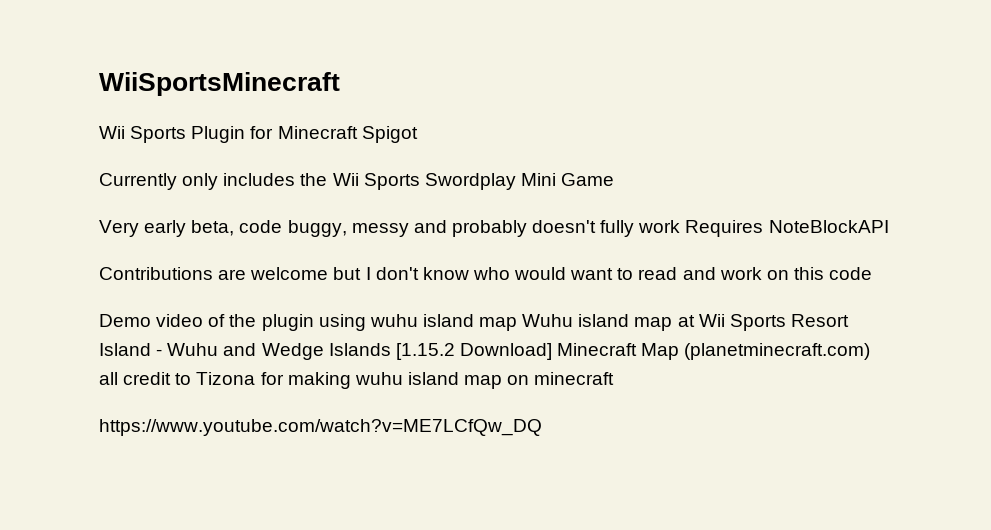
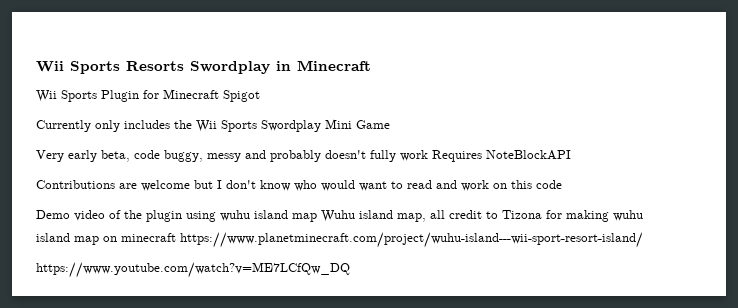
[99,72,340,96] WiiSportsMinecraft -> [36,60,371,74] Wii Sports Resorts Swordplay in Minecraft
[634,314,849,331] [99,343,871,360] map at Wii Sports Resort Island - Wuhu and Wedge Islands [1.15.2 Download] Minecraft Map (planetminecraft.com) -> [397,213,426,222] map,
(615, 378) none -> [180,232,643,248] https://www.planetminecraft.com/project/wuhu-island---wii-sport-resort-island/

